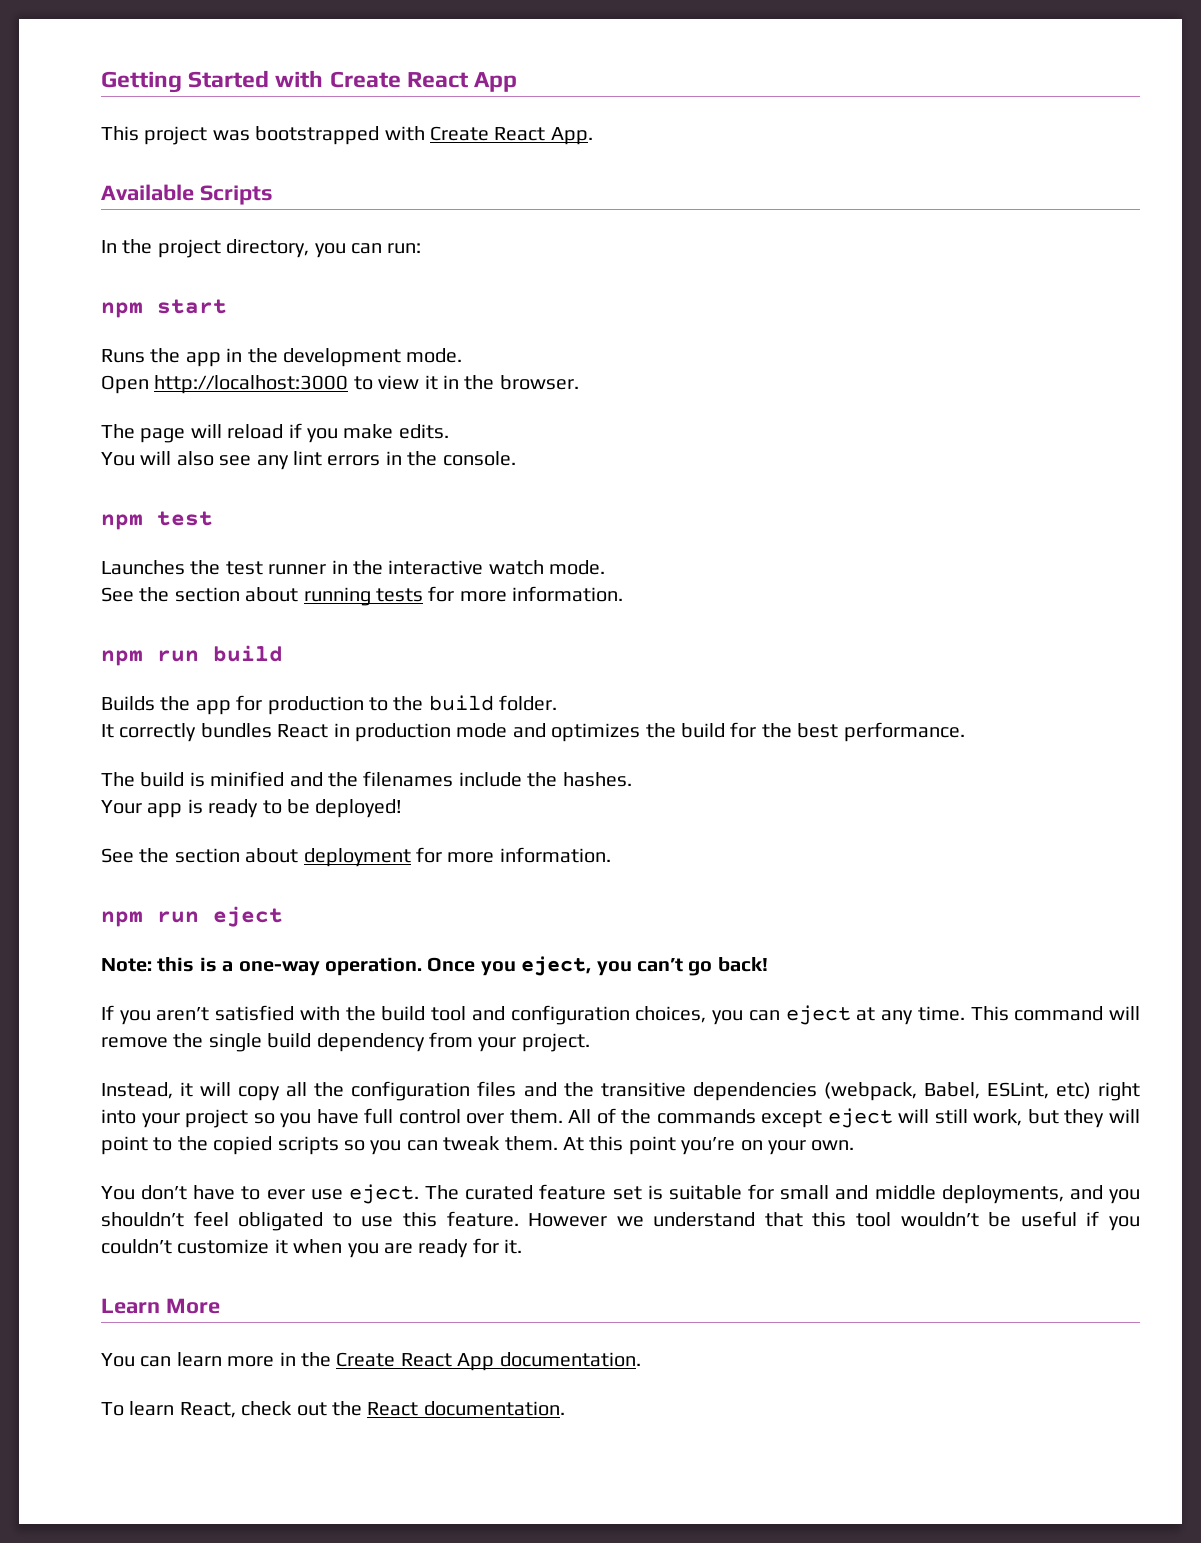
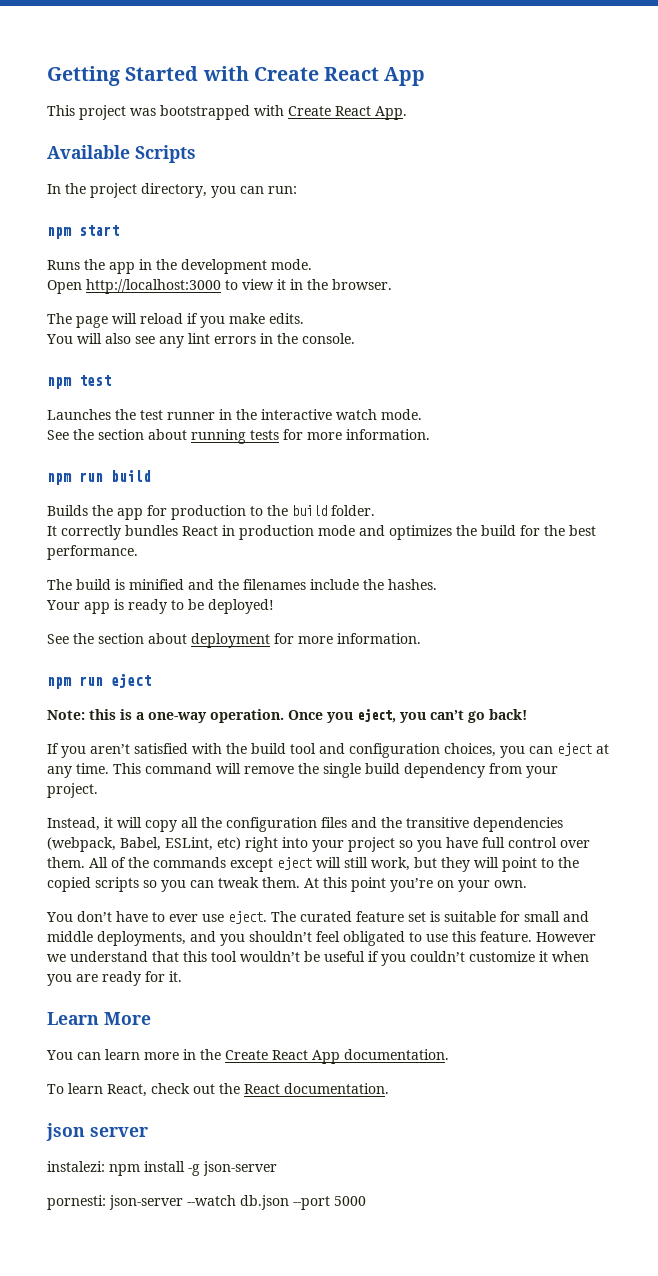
(565, 1408) none -> [46,1123,148,1141] [47,1161,277,1176] [47,1195,366,1210] // json server // instalezi: npm install -g json-server // pornesti: json-server --watch db.json --port 5000

